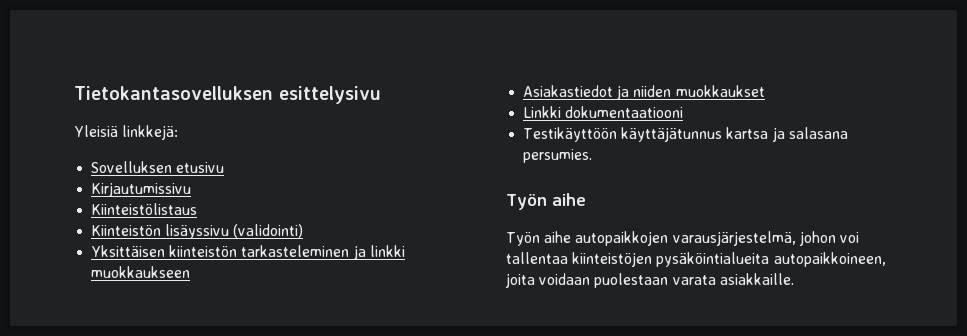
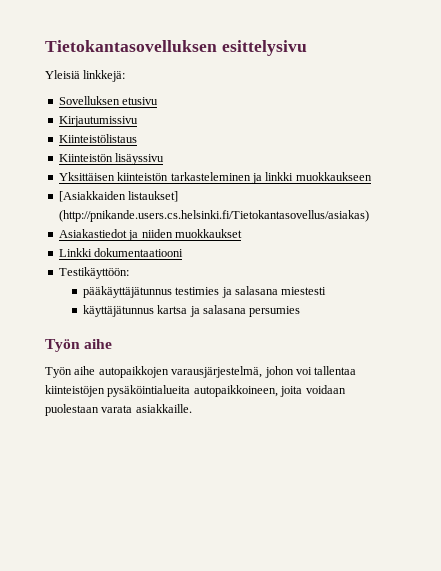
[233,224,304,238] (validointi) -> (165, 159) none
(191, 272) none -> [58,191,179,202] [58,210,369,222] // [Asiakkaiden listaukset] (http://pnikande.users.cs.helsinki.fi/Tietokantasovellus/asiakas)
[523,127,618,142] Testikäyttöön -> [58,267,129,279] [82,286,327,298] Testikäyttöön: // pääkäyttäjätunnus testimies ja salasana miestesti //
[523,149,593,163] persumies. -> [249,306,301,317] persumies

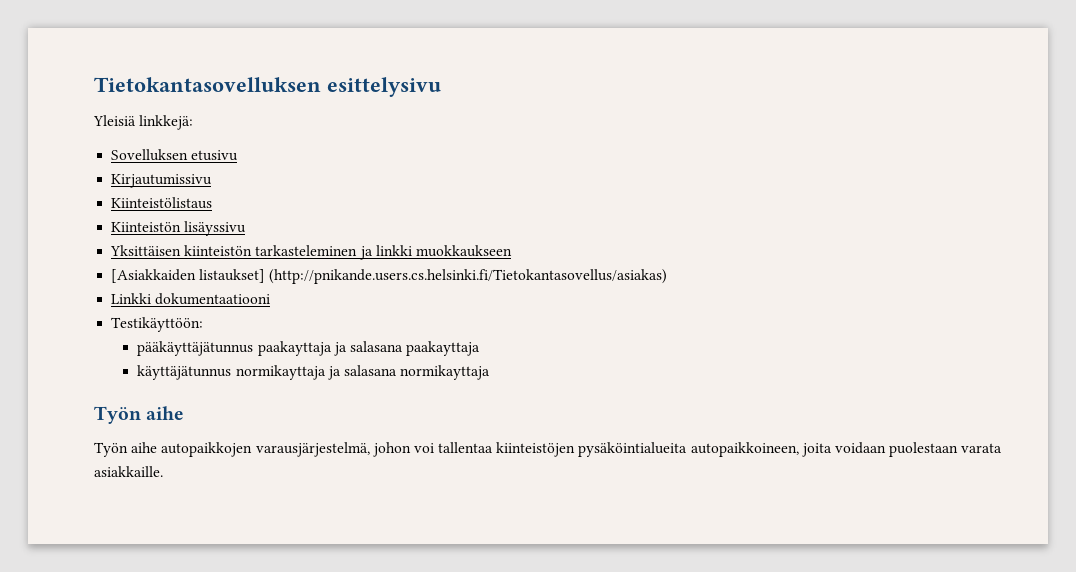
[58,229,242,241] // Asiakastiedot ja niiden muokkaukset -> (668, 276) none
[175,286,327,298] testimies ja salasana miestesti -> [257,341,481,356] paakayttaja ja salasana paakayttaja
[157,305,301,317] kartsa ja salasana persumies -> [235,365,491,380] normikayttaja ja salasana normikayttaja

